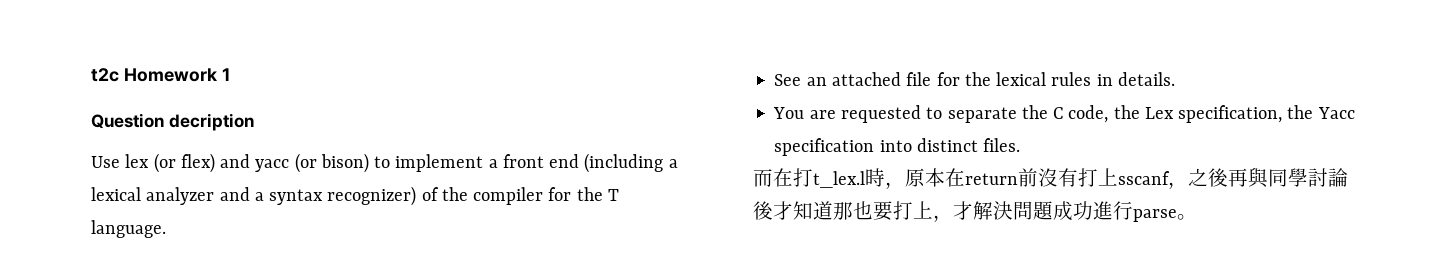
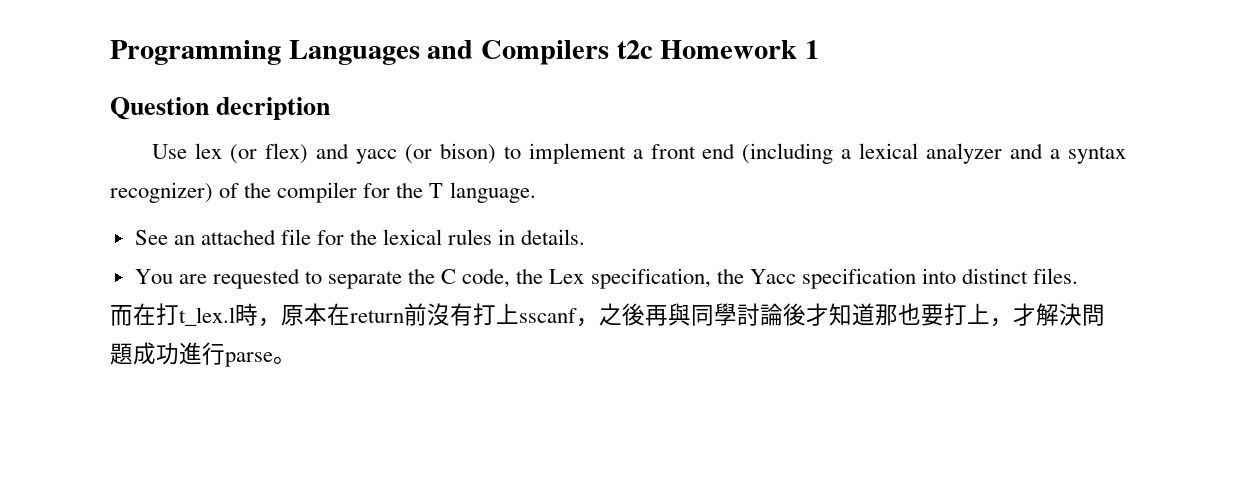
(91, 75) none -> [110,40,610,65] Programming Languages and Compilers

